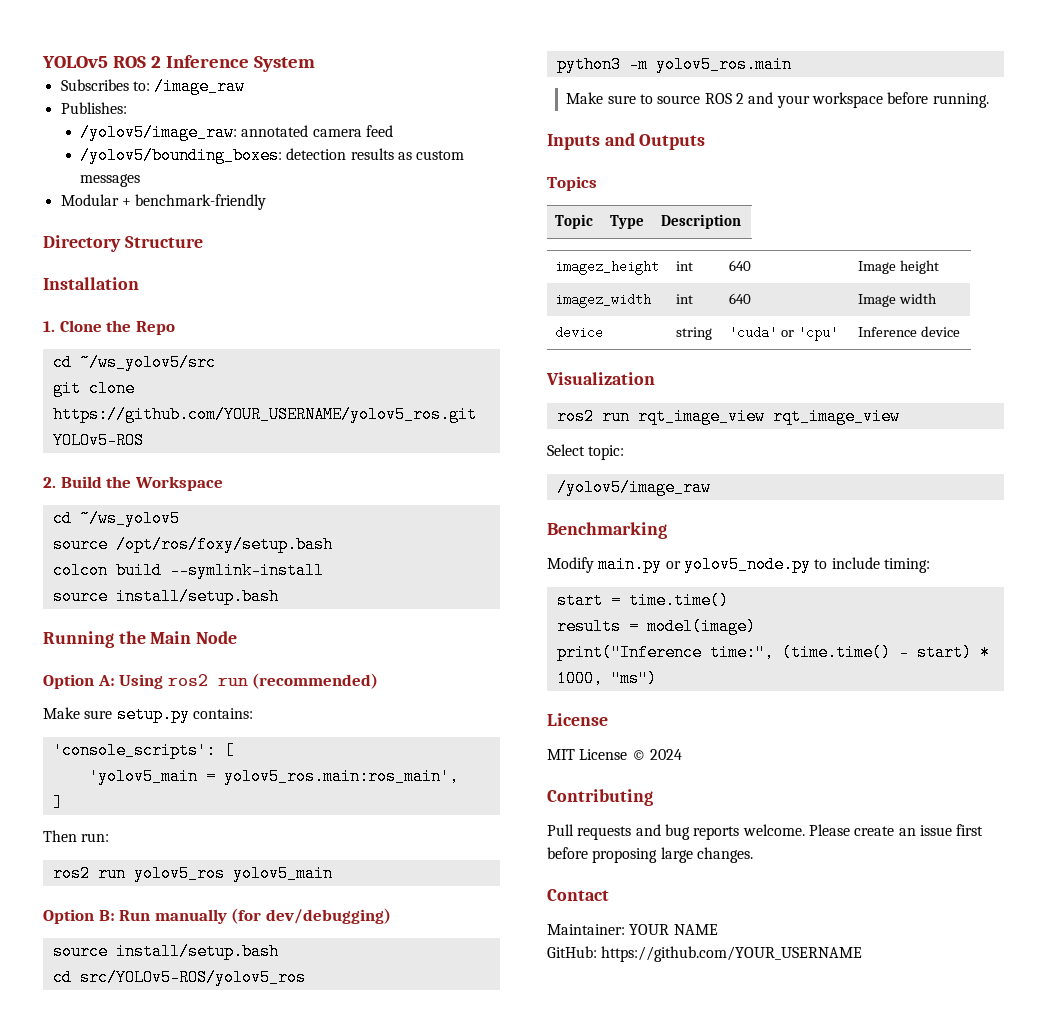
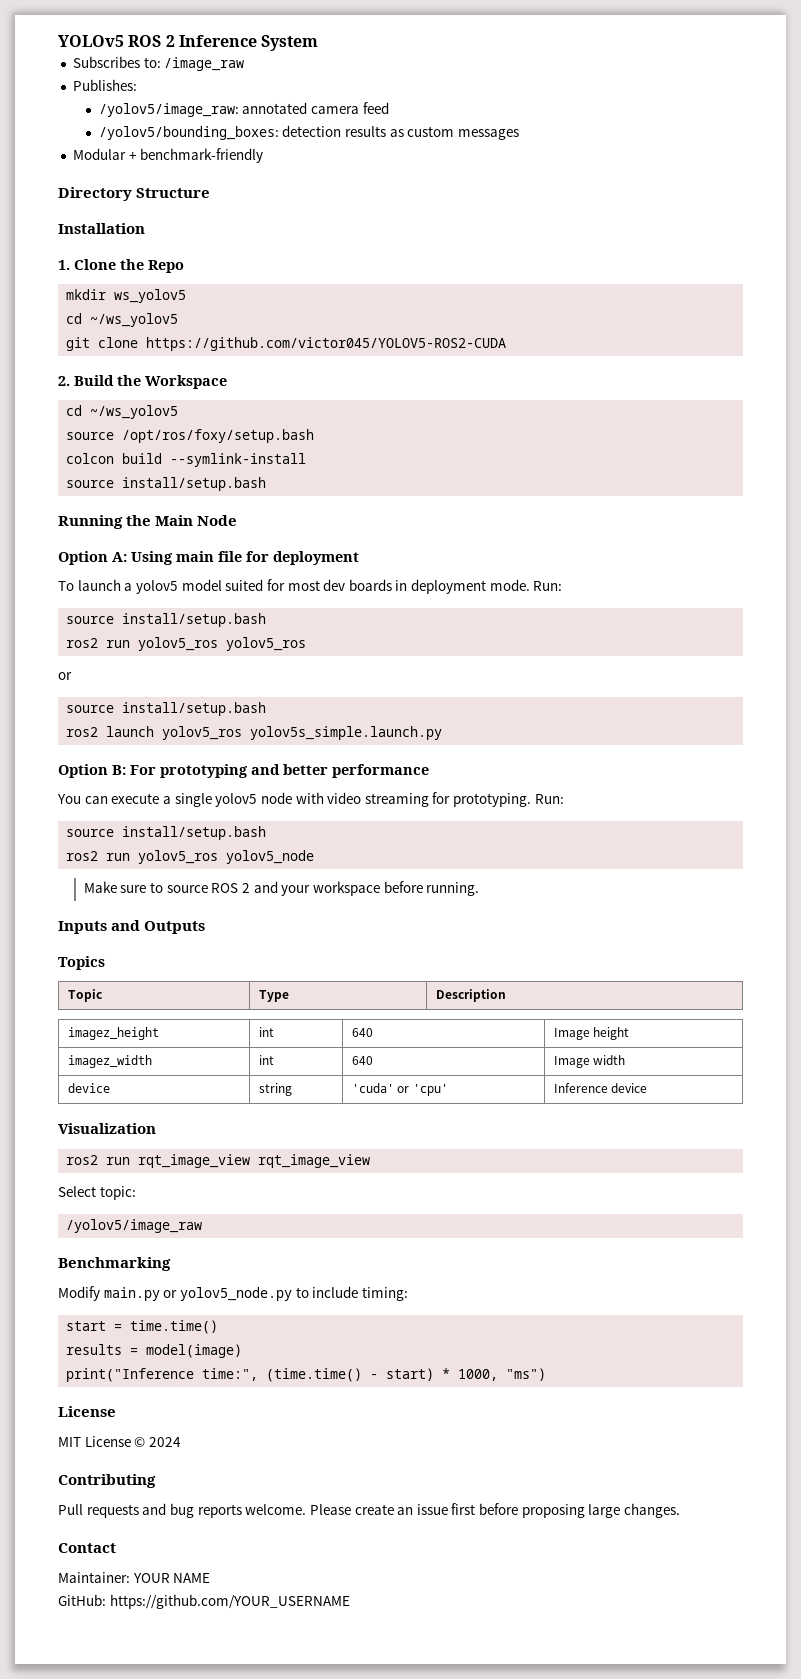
[52,354,216,371] // cd ~/ws_yolov5/src -> [66,289,187,303] [66,313,179,327] // mkdir ws_yolov5 // cd ~/ws_yolov5
[52,406,477,423] [52,432,144,449] https://github.com/YOUR_USERNAME/yolov5_ros.git YOLOv5-ROS -> [146,337,507,351] https://github.com/victor045/YOLOV5-ROS2-CUDA
[167,673,379,689] [43,706,253,723] [52,742,234,759] [88,768,459,785] [52,794,63,811] [43,830,110,842] [52,865,333,882] [43,908,391,924] [52,943,279,960] [52,969,306,986] [556,56,792,73] ros2 run (recommended) // Make sure setup.py contains: // 'console_scripts': [ // 'yolov5_main = yolov5_ros.main:ros_main', // ] // Then run: // ros2 run yolov5_ros yolov5_main // Option B: Run manually (for dev/debugging) // source install/setup.bash // cd src/YOLOv5-ROS/yolov5_ros // python3 -m yolov5_ros.main -> [176,551,359,565] [58,579,563,594] [66,613,267,627] [66,637,307,651] [58,672,72,680] [66,702,267,716] [66,726,443,740] [58,764,429,778] [57,792,564,807] [66,826,267,840] [66,850,315,864] main file for deployment // To launch a yolov5 model suited for most dev boards in deployment mode. Run: // source install/setup.bash // ros2 run yolov5_ros yolov5_ros // or // source install/setup.bash // ros2 launch yolov5_ros yolov5s_simple.launch.py // Option B: For prototyping and better performance // You can execute a single yolov5 node with video streaming for prototyping. Run: // source install/setup.bash // ros2 run yolov5_ros yolov5_node

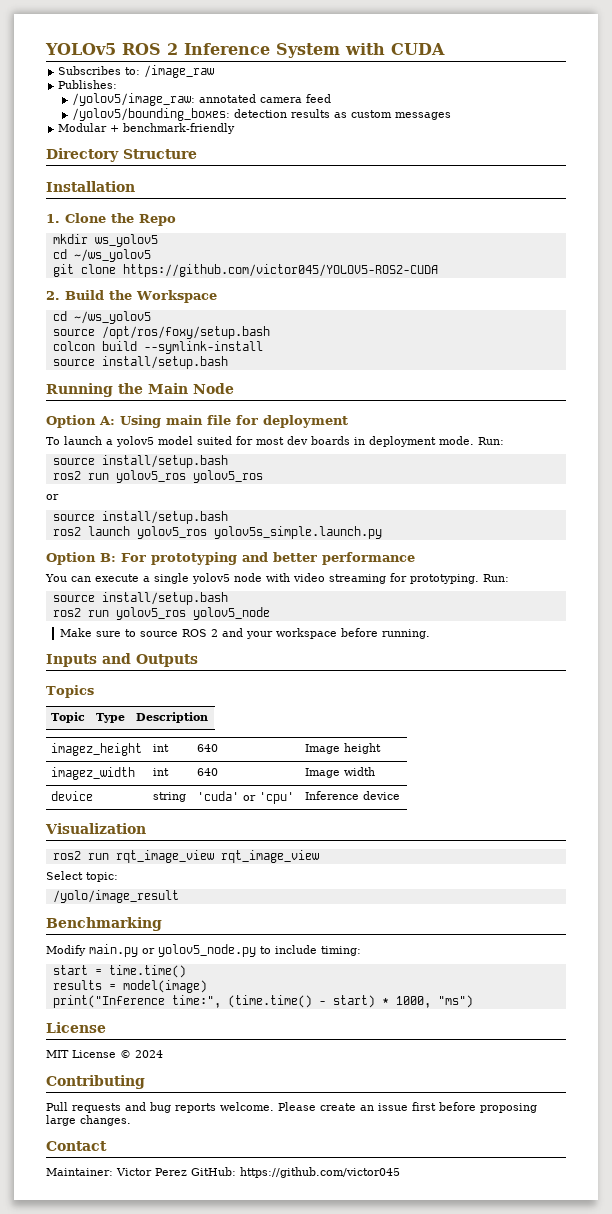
(319, 43) none -> [345,43,445,55] with CUDA
[66,1219,203,1233] /yolov5/image_raw -> [52,890,179,903] /yolo/image_result
[132,1573,211,1583] [58,1594,350,1609] YOUR NAME // GitHub: https://github.com/YOUR_USERNAME -> [116,1167,400,1178] Victor Perez GitHub: https://github.com/victor045

